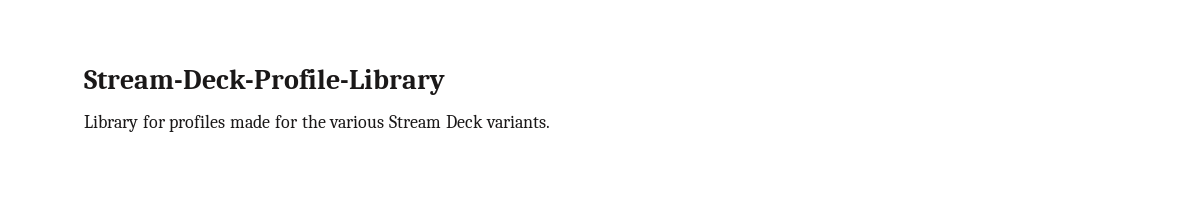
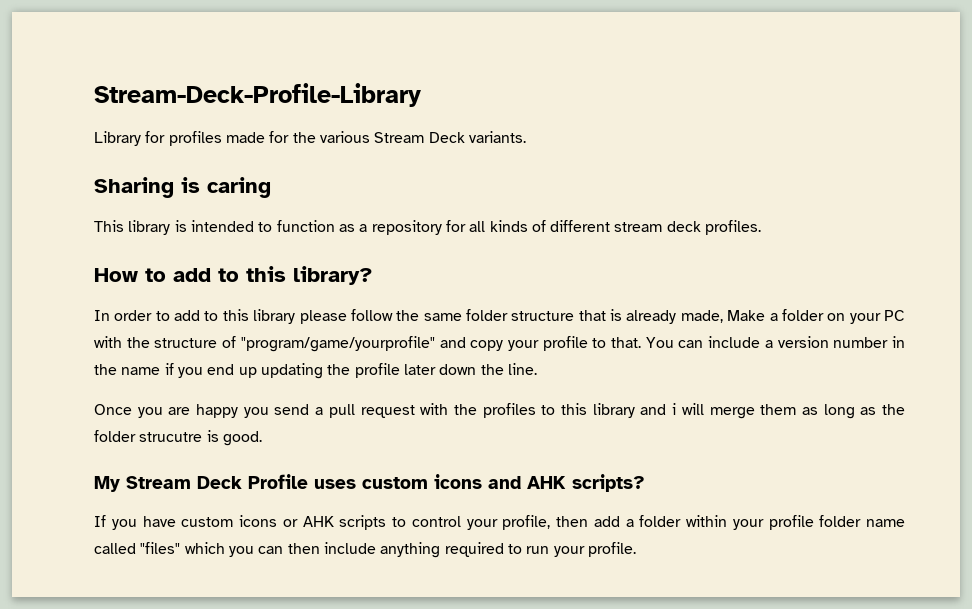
(550, 121) none -> [94,177,271,198] [94,220,762,235] [94,266,373,285] [94,309,906,324] [94,336,906,352] [94,363,537,379] [94,403,905,419] [94,430,262,446] [94,474,645,492] [94,515,905,530] [94,542,636,558] // Sharing is caring // This library is intended to function as a repository for all kinds of different stream deck profiles. // How to add to this library? // In order to add to this library please follow the same folder structure that is already made, Make a folder on your PC with the structure of "program/game/yourprofile" and copy your profile to that. You can include a version number in the name if you end up updating the profile later down the line. // Once you are happy you send a pull request with the profiles to this library and i will merge them as long as the folder strucutre is good. // My Stream Deck Profile uses custom icons and AHK scripts? // If you have custom icons or AHK scripts to control your profile, then add a folder within your profile folder name called "files" which you can then include anything required to run your profile.

